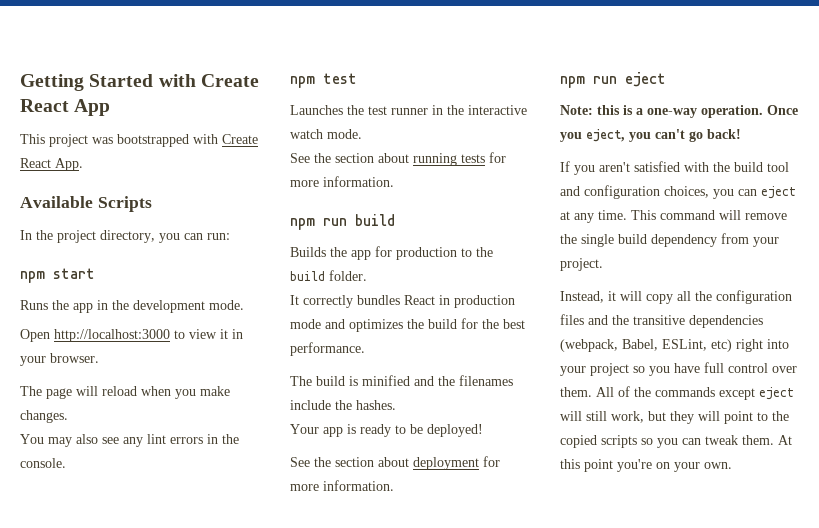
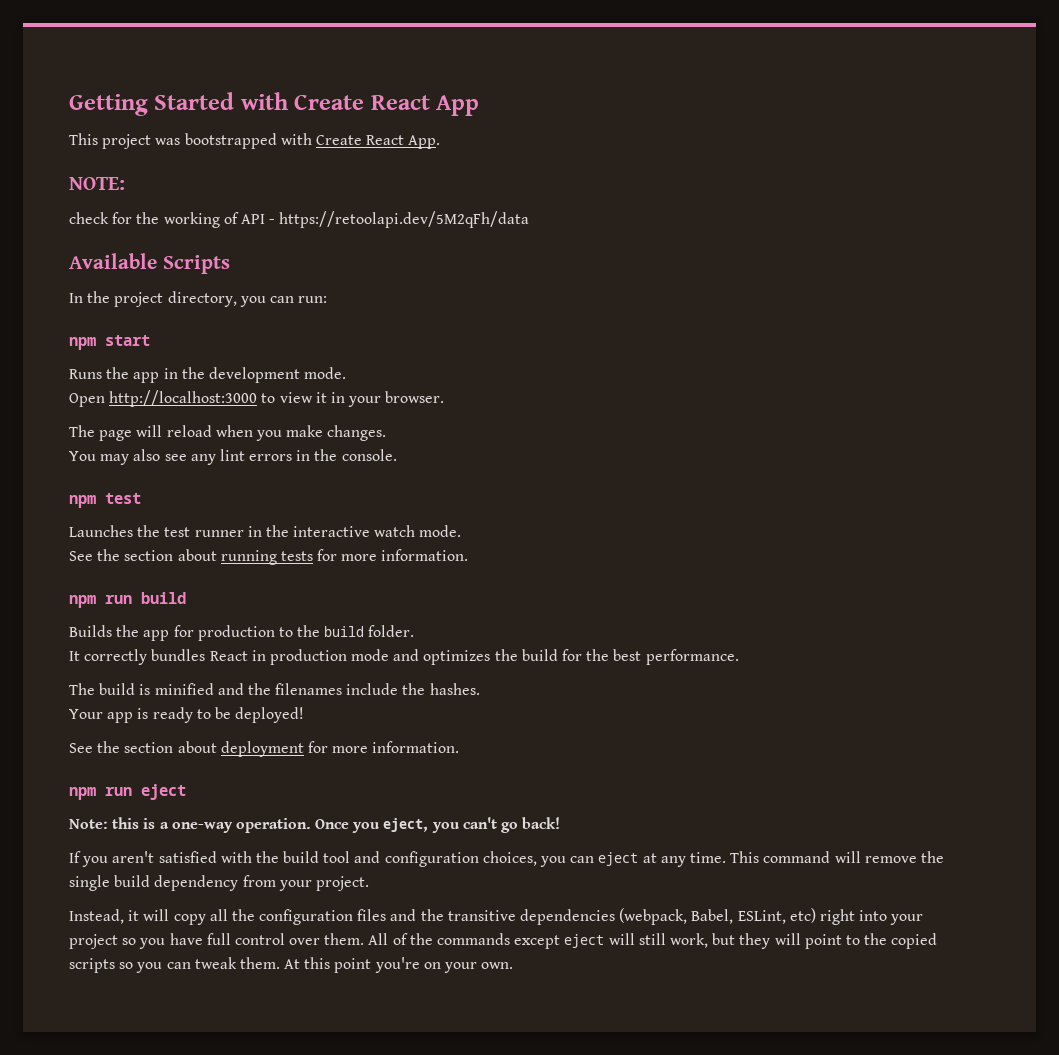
(83, 164) none -> [69,177,125,190] [69,211,530,228] // NOTE: // check for the working of API - https://retoolapi.dev/5M2qFh/data

